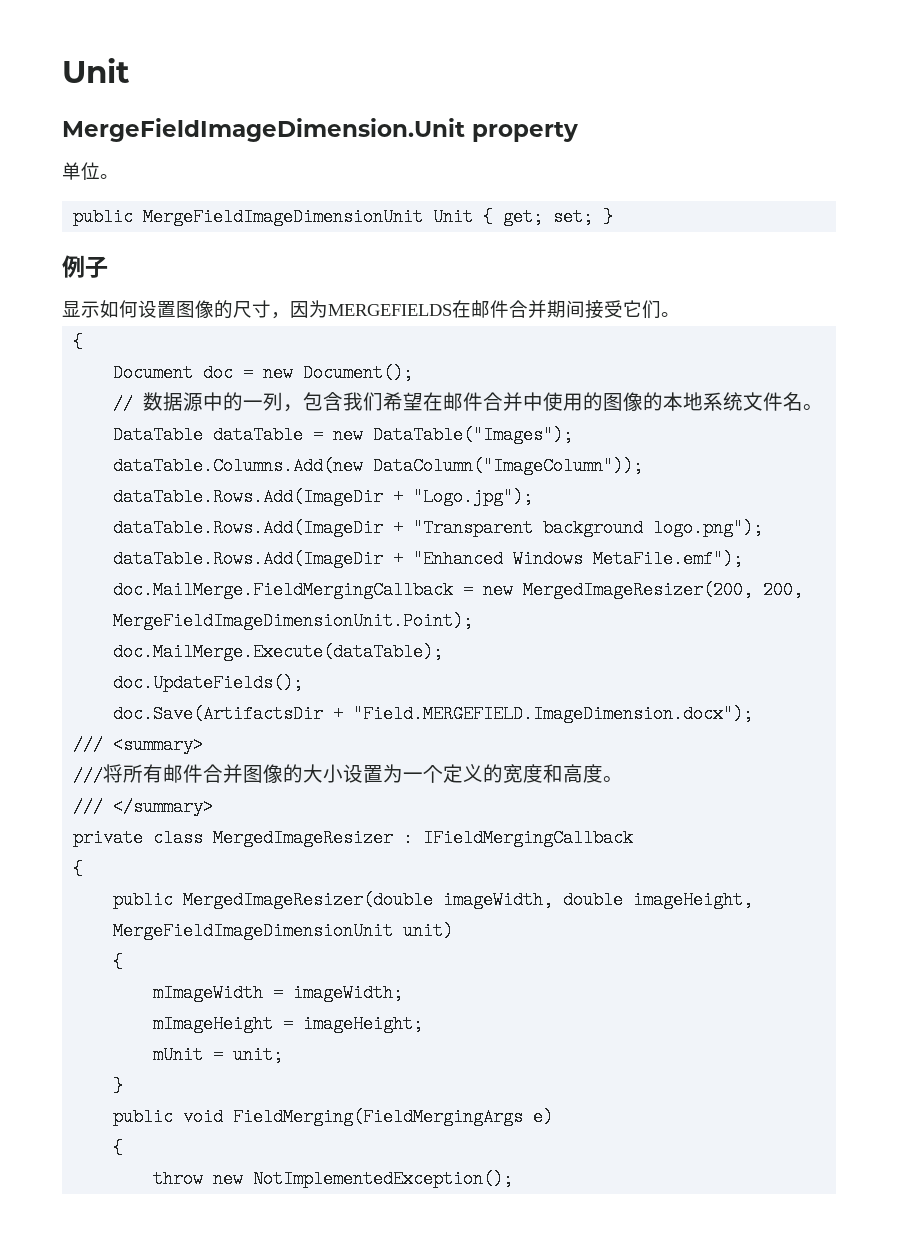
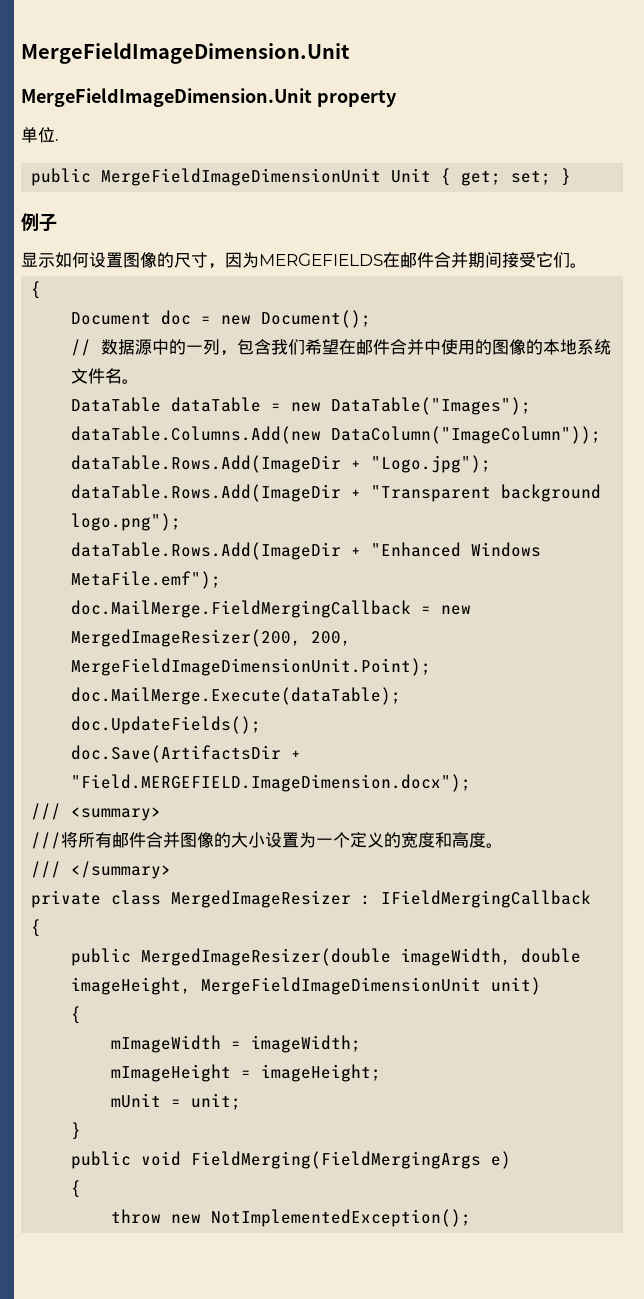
[62,58,129,83] Unit -> [21,42,350,64] MergeFieldImageDimension.Unit
[100,174,119,179] 。 -> [55,139,59,141] .

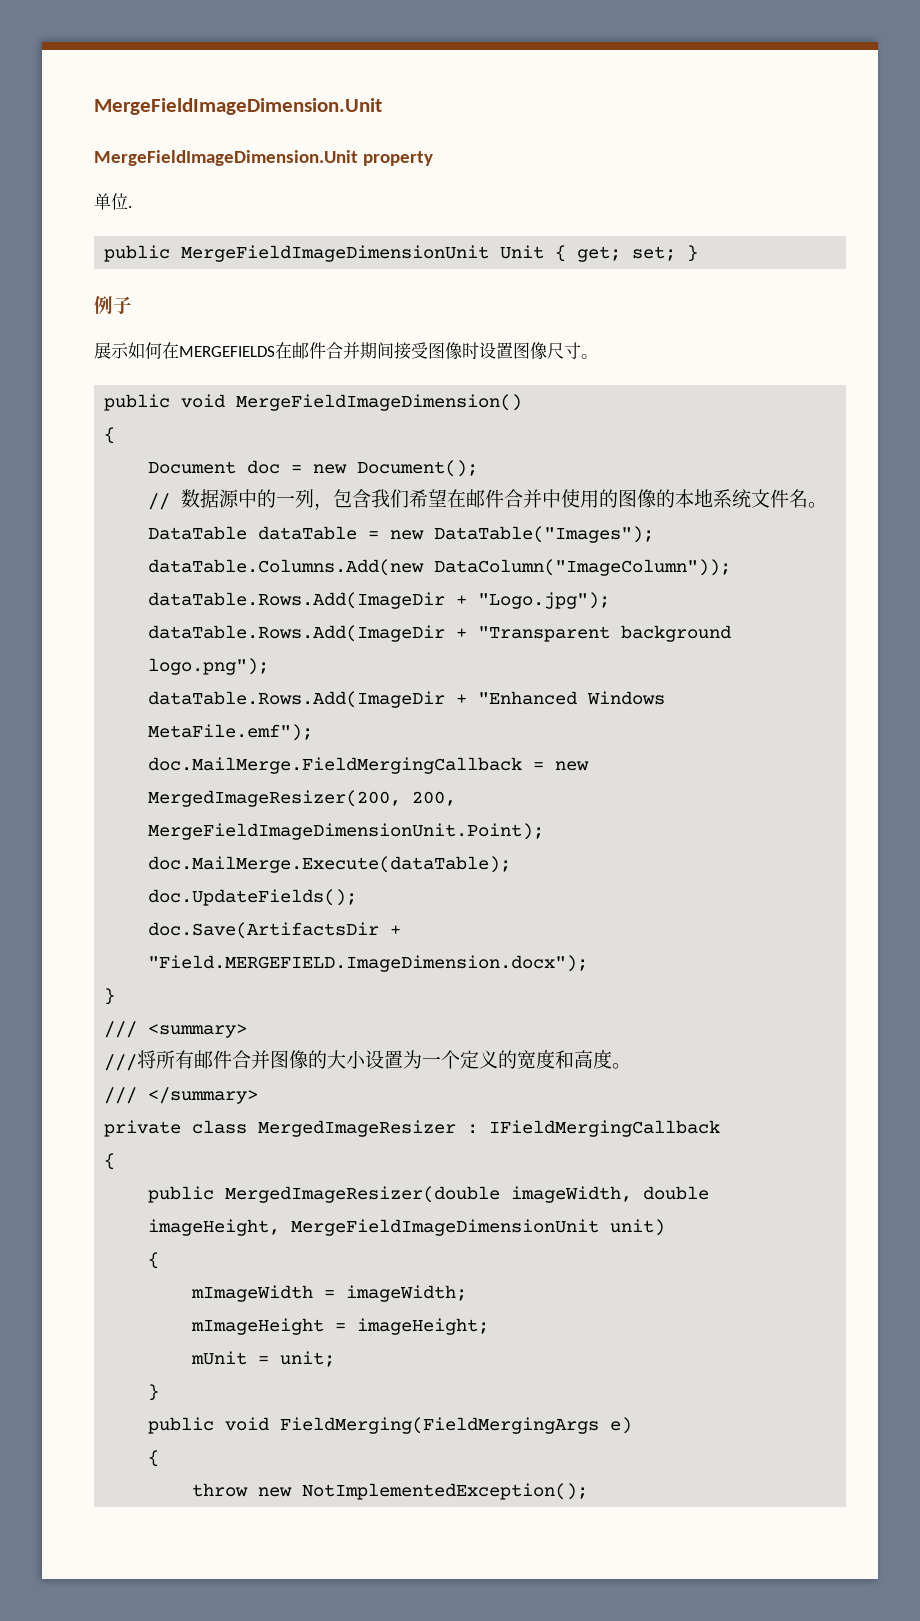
[21,252,259,269] 显示如何设置图像的尺寸，因为 -> [94,342,179,359] 展示如何在
[536,252,587,268] 它们。 -> [428,342,598,360] [104,394,523,411] 图像时设置图像尺寸。 // public void MergeFieldImageDimension()
(472, 783) none -> [104,988,116,1005] // }

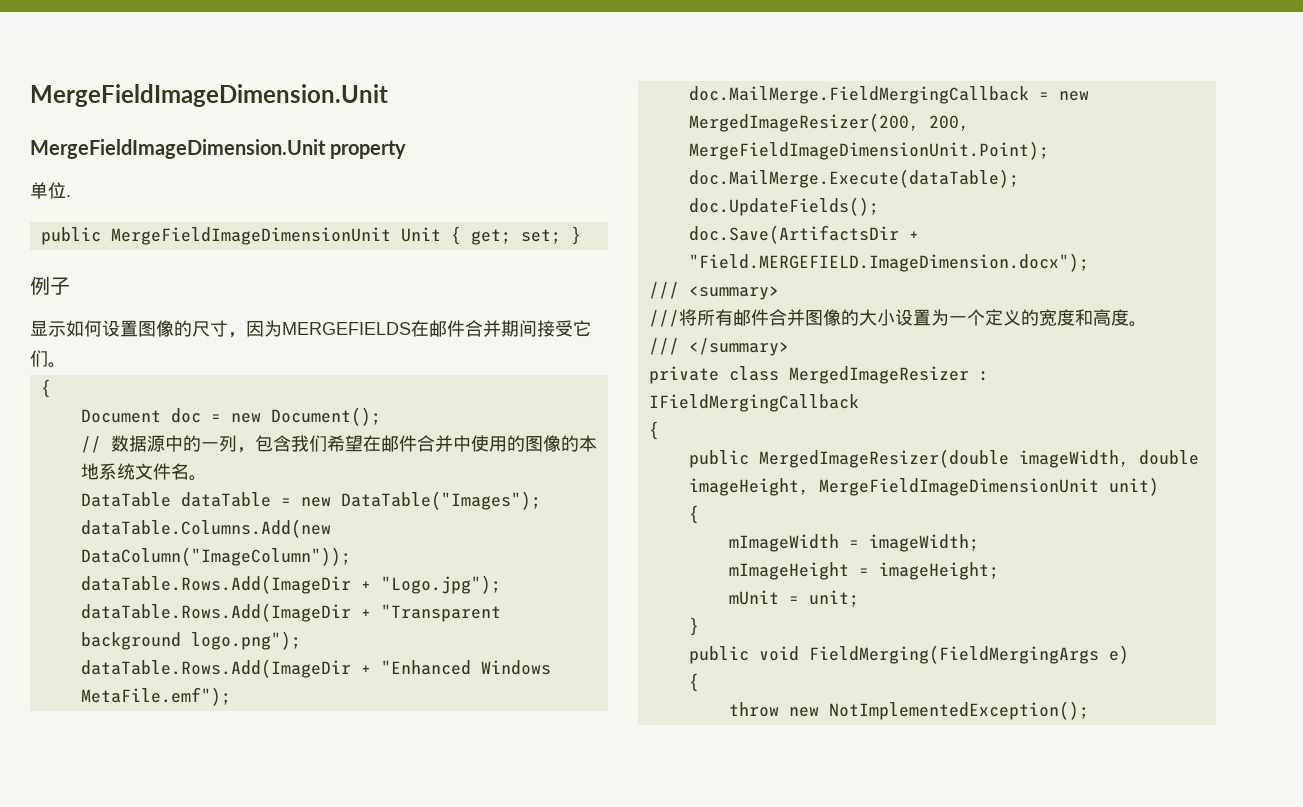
[94,342,179,359] 展示如何在 -> [30,320,282,338] 显示如何设置图像的尺寸，因为
[428,342,598,360] [104,394,523,411] 图像时设置图像尺寸。 // public void MergeFieldImageDimension() -> [573,320,591,337] [30,350,66,368] 它们。
[104,988,116,1005] // } -> (1089, 262) none

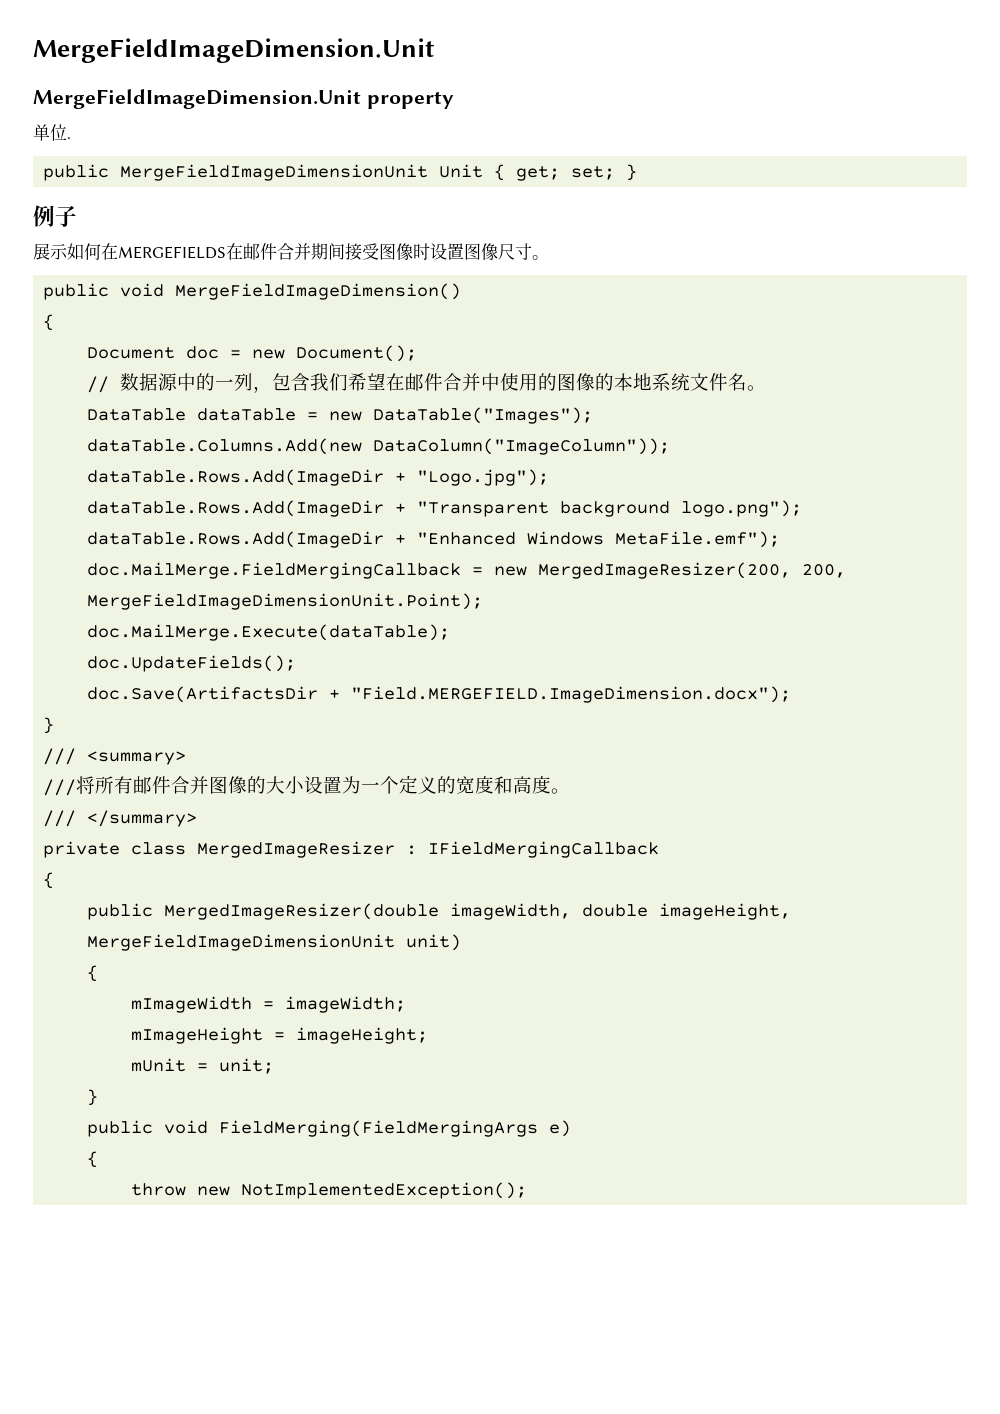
[30,320,282,338] 显示如何设置图像的尺寸，因为 -> [33,243,118,260] 展示如何在
[573,320,591,337] [30,350,66,368] 它们。 -> [379,243,549,261] [43,283,462,300] 图像时设置图像尺寸。 // public void MergeFieldImageDimension()
(1089, 262) none -> [43,717,55,734] // }

